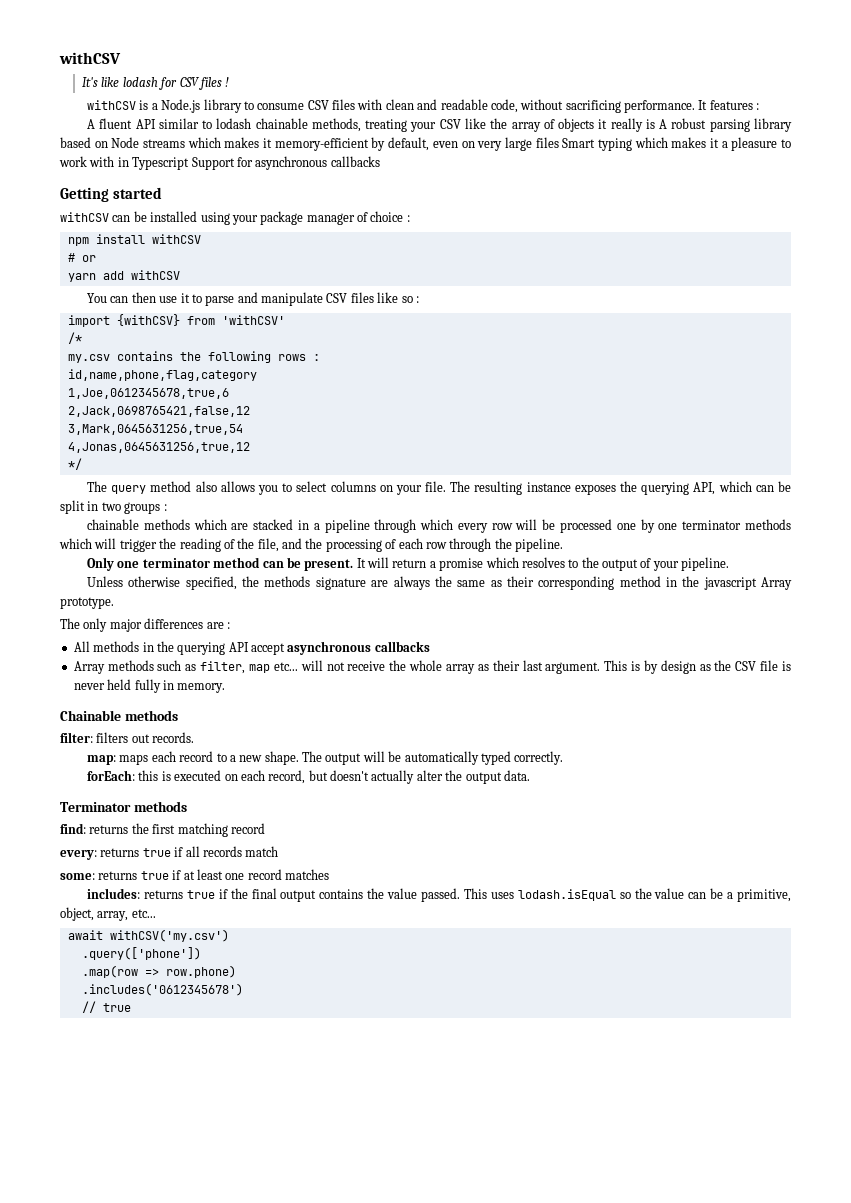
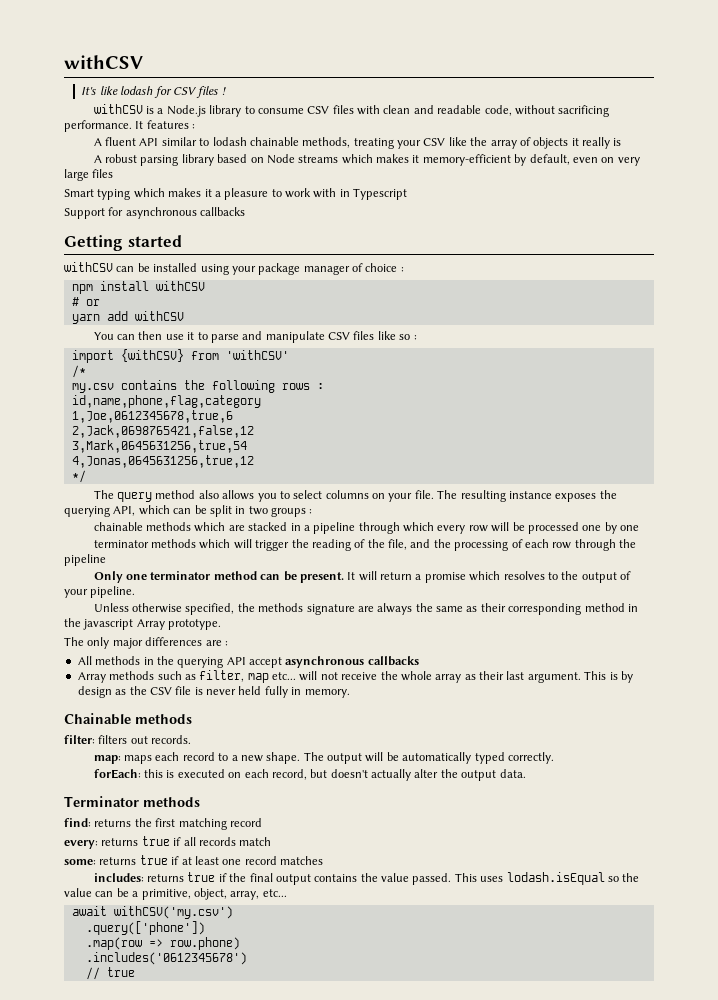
(655, 124) none -> (622, 142) //
(559, 142) none -> (114, 173) //
(190, 163) none -> (408, 194) //
(678, 526) none -> (640, 528) //
[515,538,563,552] pipeline. -> [64,554,106,566] pipeline

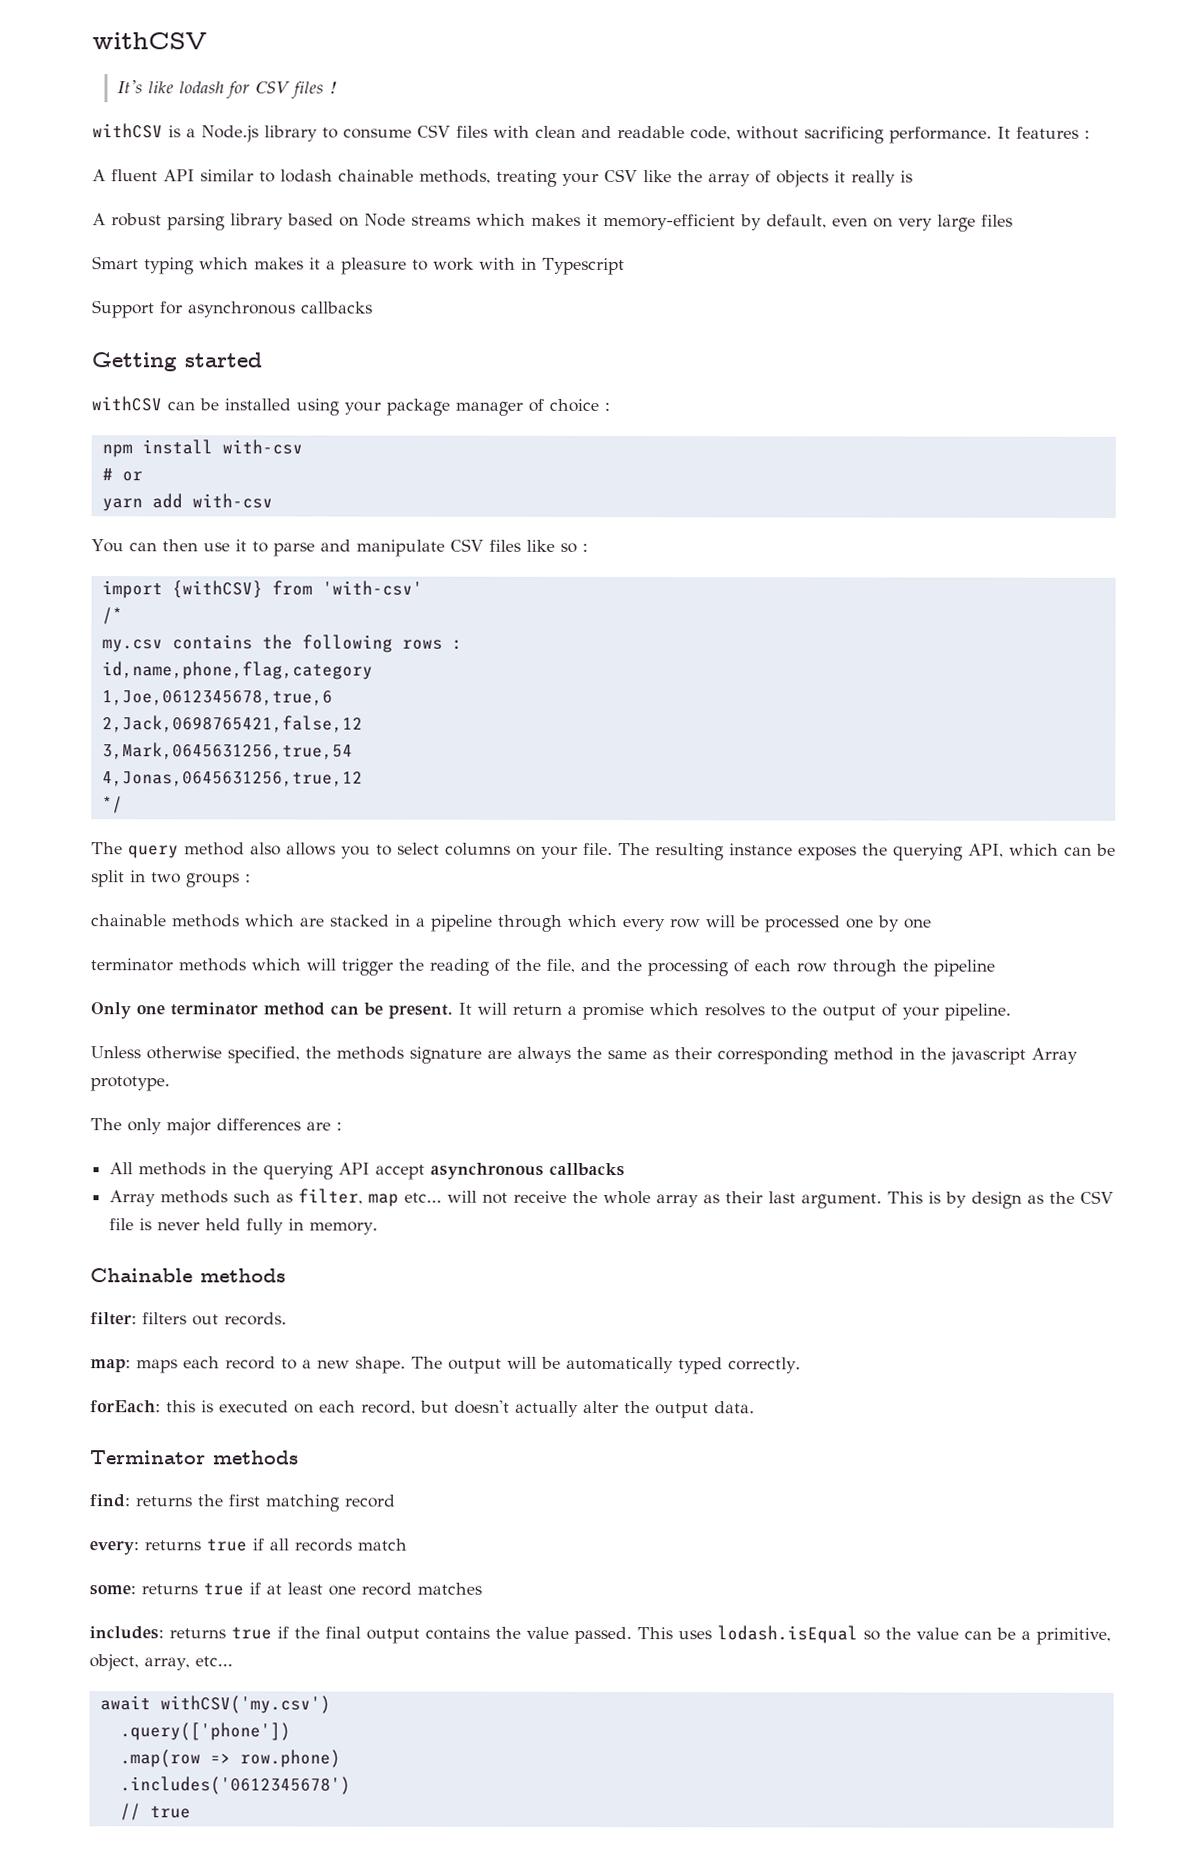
[155,281,205,291] withCSV -> [221,439,303,455] with-csv
[134,311,184,321] withCSV -> [191,493,273,509] with-csv
[225,350,289,360] 'withCSV' -> [321,580,423,596] 'with-csv'

